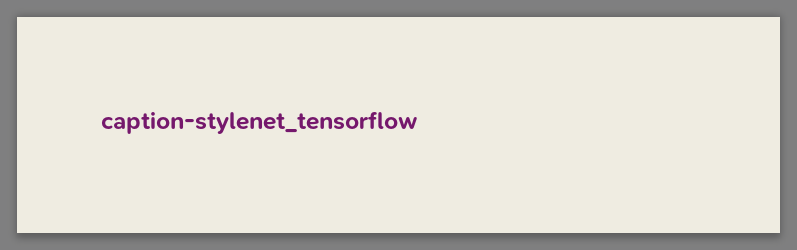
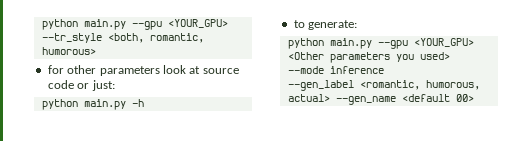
[101,111,417,134] caption-stylenet_tensorflow -> [41,19,228,30] [41,33,204,43] [41,47,96,55] [47,65,239,76] [47,80,115,91] [41,99,144,110] [293,20,358,30] [287,38,474,49] [287,52,450,63] [287,66,384,74] [287,80,480,91] [287,94,474,105] python main.py --gpu <YOUR_GPU> --tr_style <both, romantic, humorous> // for other parameters look at source code or just: // python main.py -h // to generate: // python main.py --gpu <YOUR_GPU> <Other parameters you used> --mode inference // --gen_label <romantic, humorous, actual> --gen_name <default 00>

